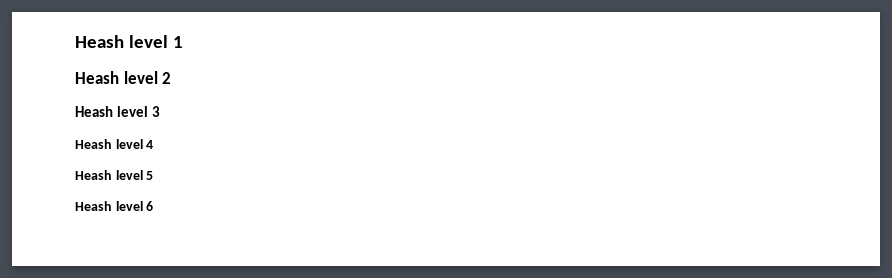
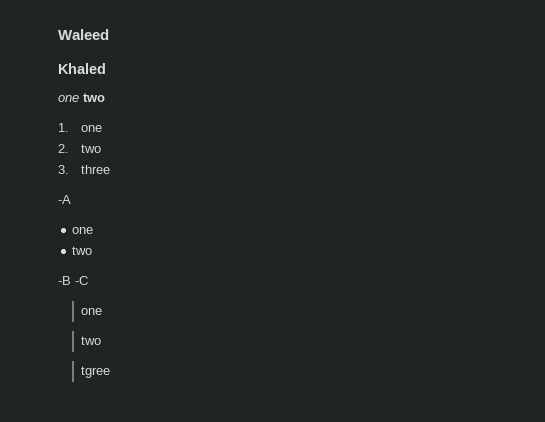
[75,35,184,48] [75,71,172,84] [75,106,161,117] [75,139,154,149] [75,170,154,180] [75,201,154,211] Heash level 1 // Heash level 2 // Heash level 3 // Heash level 4 // Heash level 5 // Heash level 6 -> [58,29,109,40] [58,63,106,74] [58,93,105,102] [58,123,102,132] [58,144,101,153] [58,165,110,174] [58,195,71,204] [72,227,94,234] [72,246,93,255] [58,276,88,285] [80,308,102,315] [80,336,101,345] [80,366,110,378] Waleed // Khaled // one two // 1. one // 2. two // 3. three // -A // one // two // -B -C // one // two // tgree

